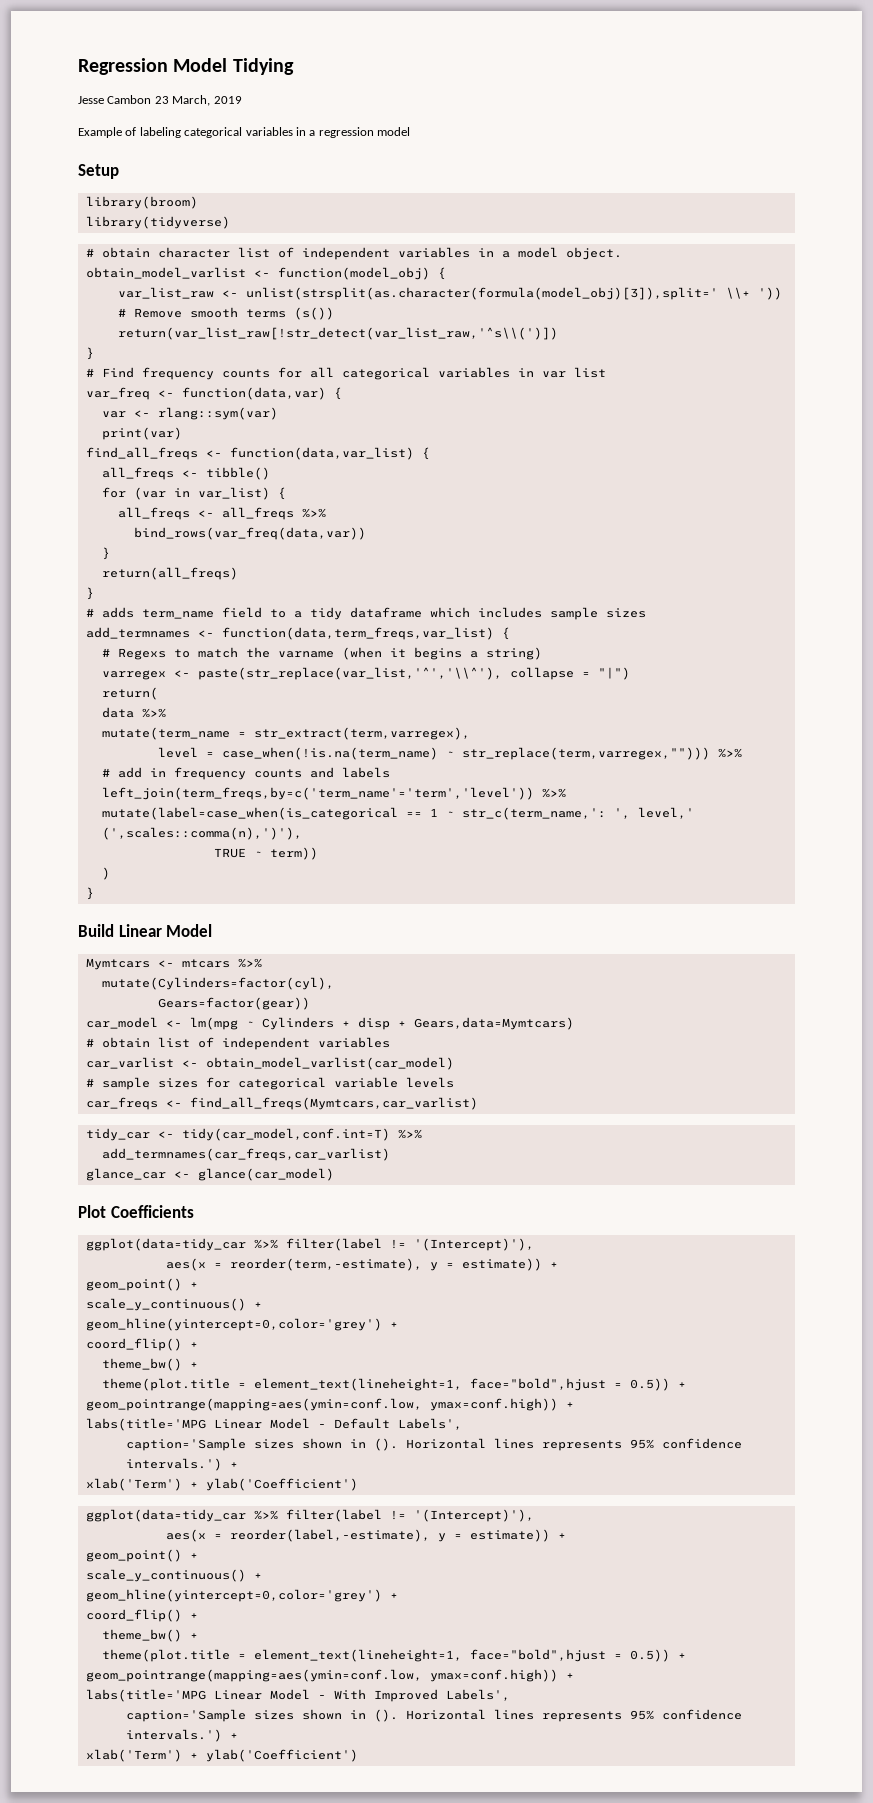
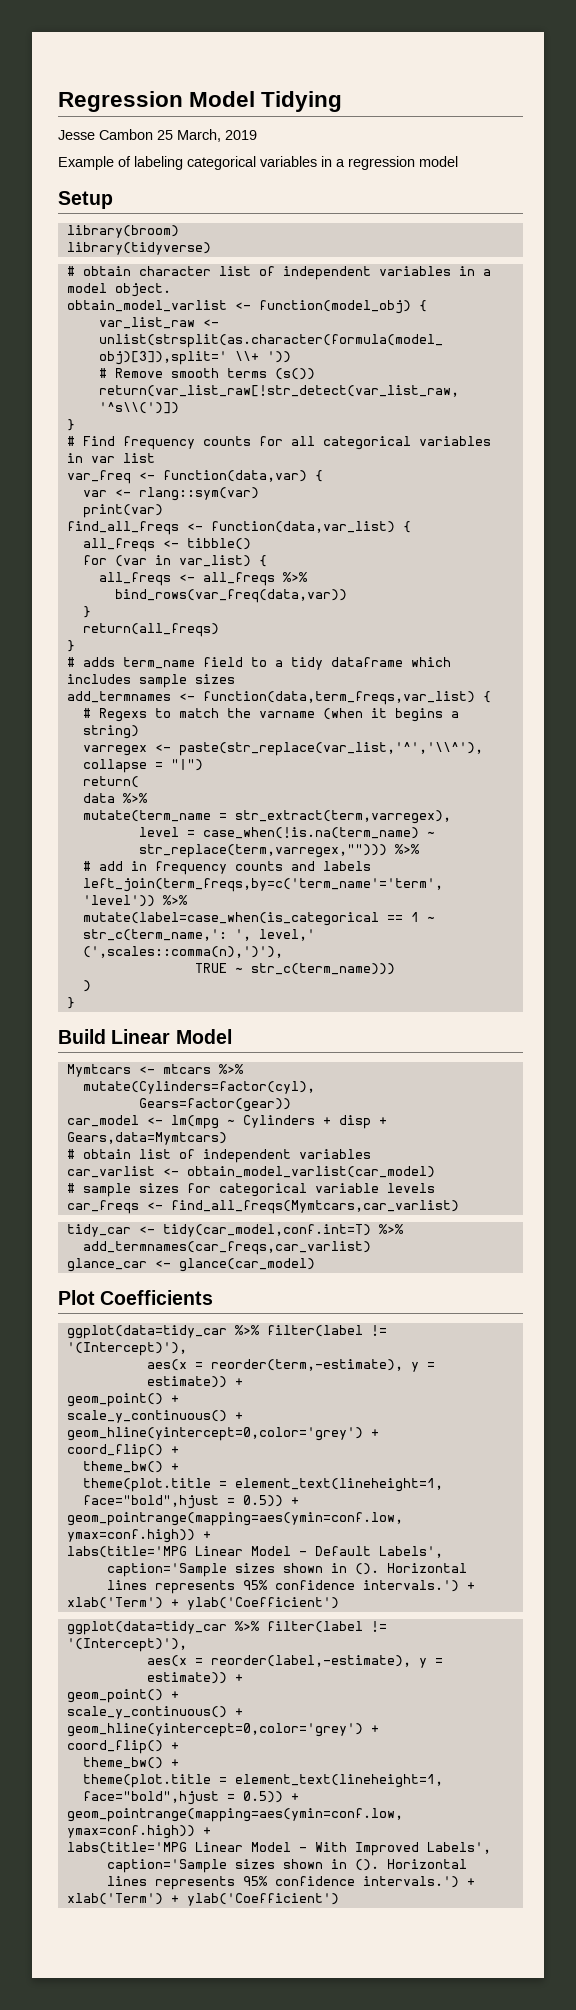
[154,96,169,104] 23 -> [157,130,173,140] 25
[269,847,318,860] term)) -> [250,963,395,975] str_c(term_name)))

